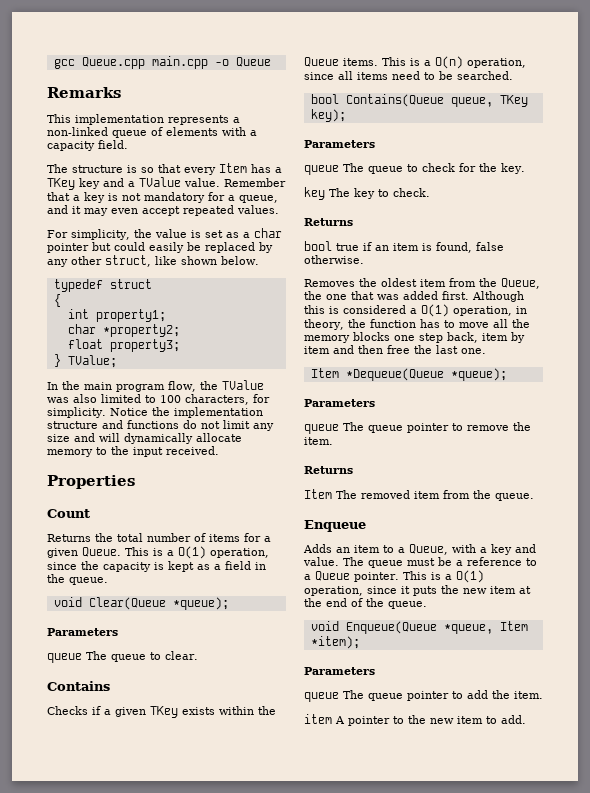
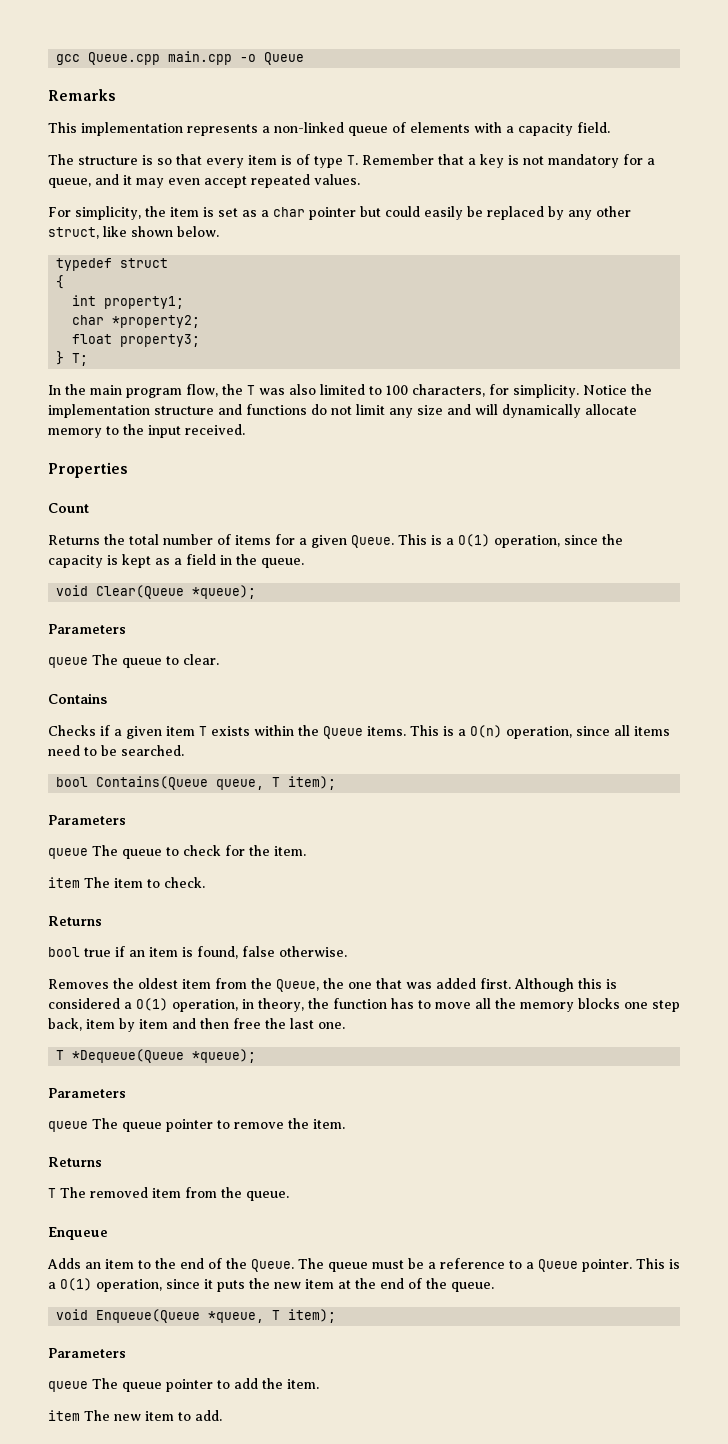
[219,163,282,173] [47,177,220,190] Item has a TKey key and a TValue value. -> [248,154,358,168] item is of type T.
[154,229,187,238] value -> [170,207,199,217] item
[67,355,117,368] TValue; -> [72,353,89,366] T;
[221,380,264,390] TValue -> [247,385,255,395] T
[150,706,178,718] TKey -> [166,726,207,736] item T
[499,95,528,107] [310,109,346,122] TKey key); -> [272,776,337,790] T item);
[501,163,525,174] [304,187,375,200] key. // key The key -> [274,846,306,856] [48,877,143,888] item. // item The item
[310,368,339,378] Item -> [56,1050,65,1060] T
[304,489,332,499] Item -> [48,1188,56,1198] T
[398,544,536,555] [303,557,339,566] a Queue, with a key and value. -> [155,1258,294,1272] the end of the Queue.
[499,621,528,631] [310,636,360,649] Item *item); -> [272,1309,337,1323] T item);
[335,715,426,726] A pointer to the -> [84,1410,110,1421] The

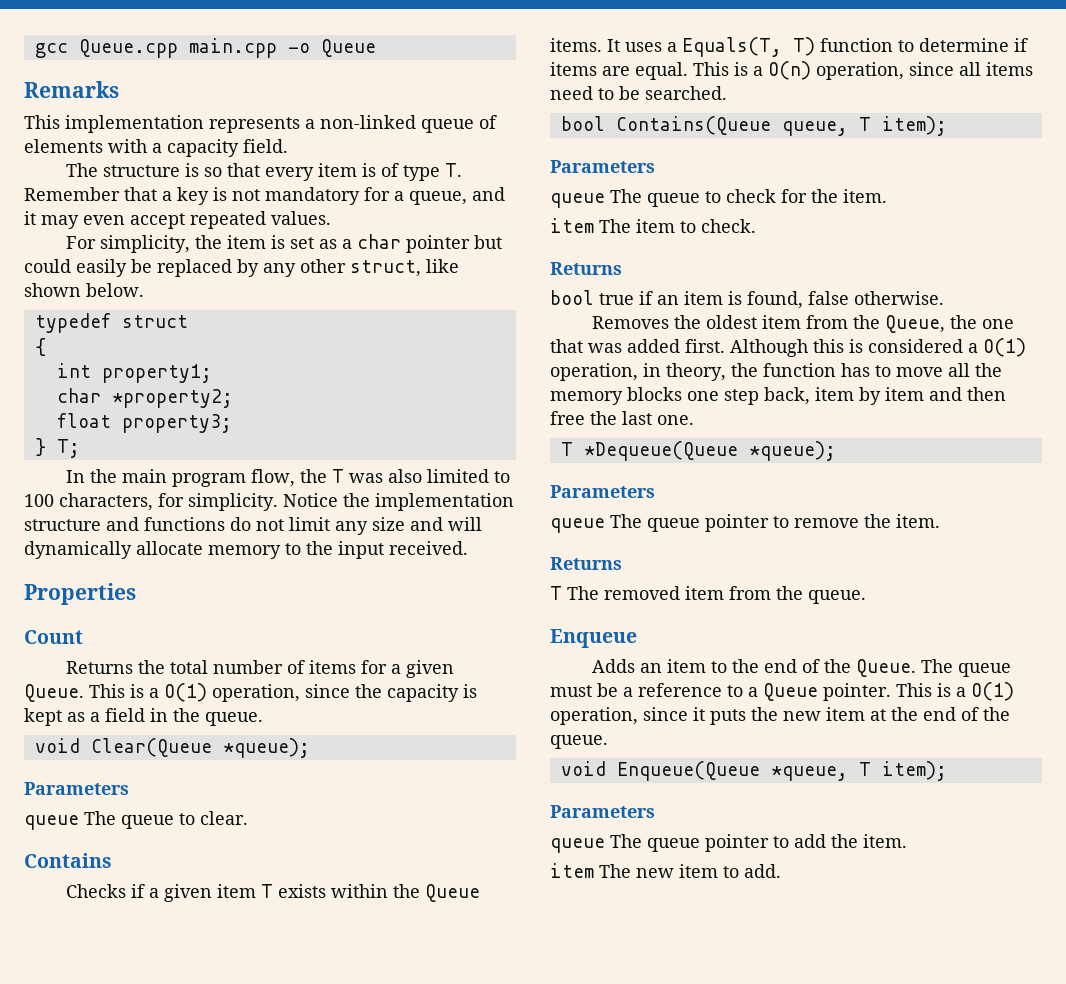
(406, 731) none -> [607,37,1028,57] [550,62,688,80] It uses a Equals(T, T) function to determine if items are equal.

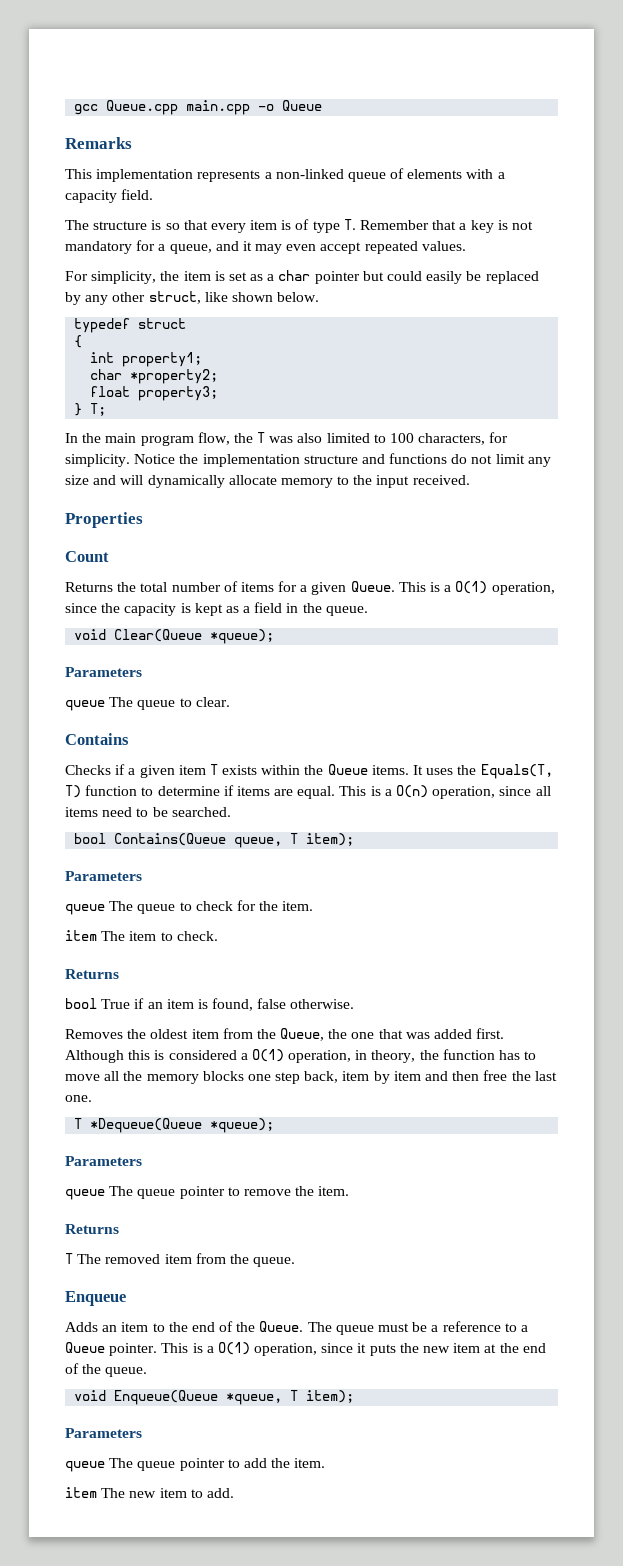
[667,42,677,52] a -> [457,765,477,775] the
[599,293,634,305] true -> [101,999,131,1009] True

